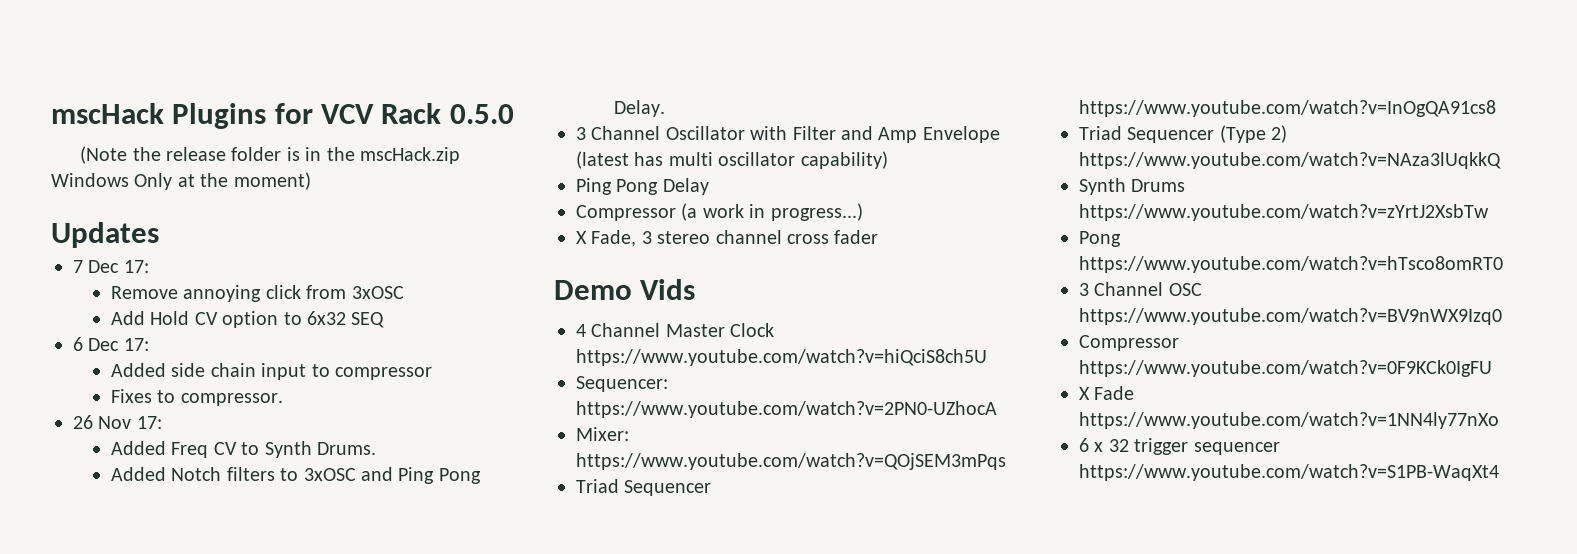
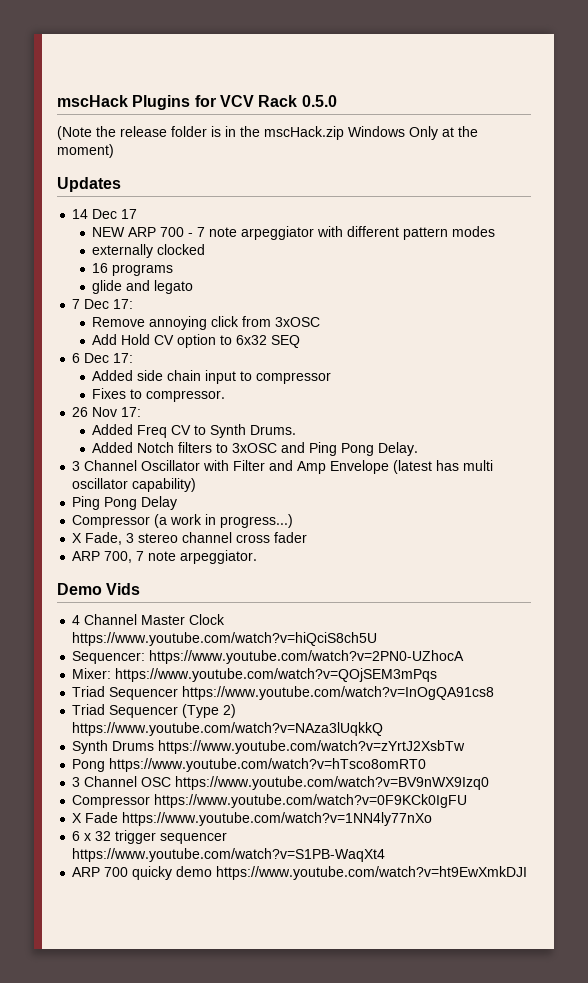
(159, 235) none -> [72,209,138,219] [92,226,496,240] [92,244,206,258] [92,263,174,276] [92,280,194,294] // 14 Dec 17 // NEW ARP 700 - 7 note arpeggiator with different pattern modes // externally clocked // 16 programs // glide and legato
(879, 237) none -> [72,550,258,564] // ARP 700, 7 note arpeggiator.
(1499, 472) none -> [72,866,528,880] // ARP 700 quicky demo https://www.youtube.com/watch?v=ht9EwXmkDJI

